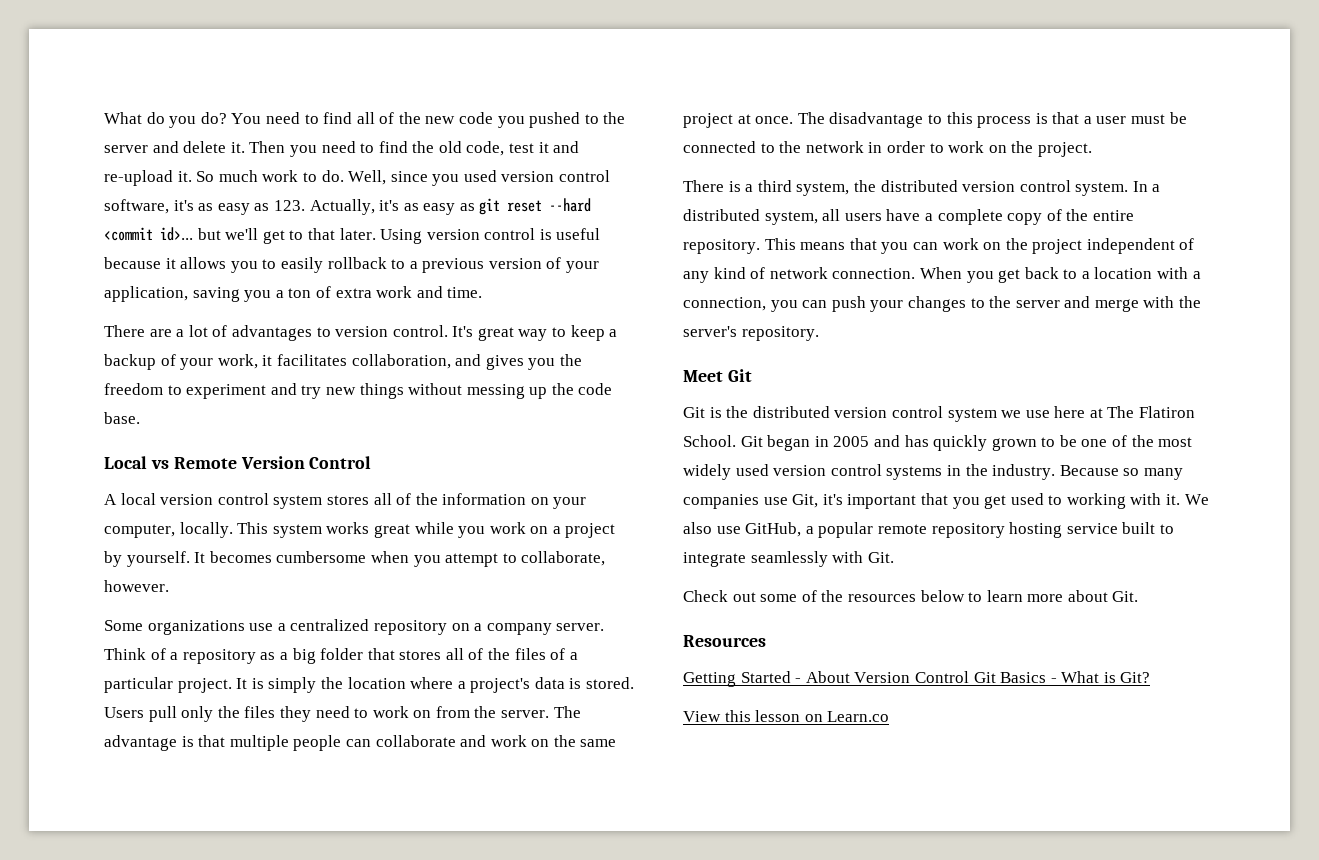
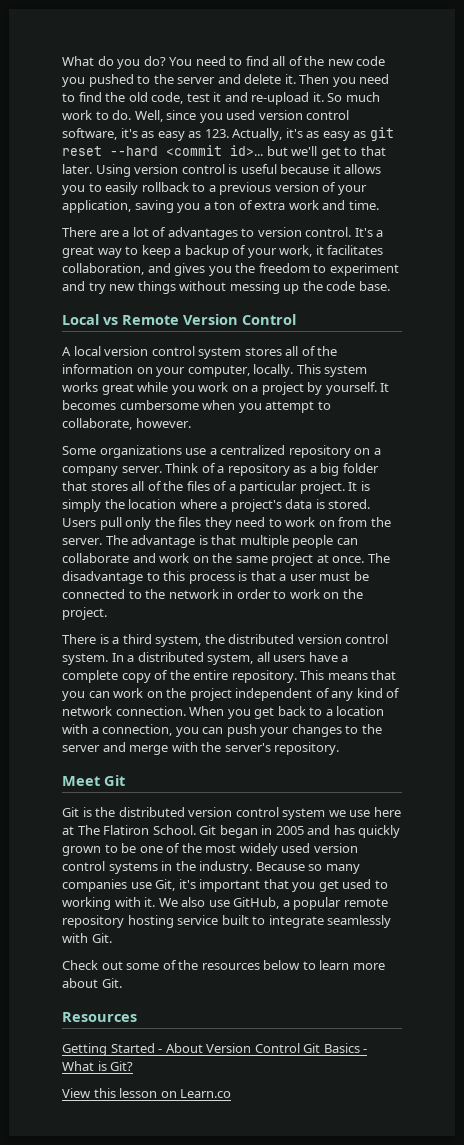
(474, 331) none -> [376,230,384,237] a

